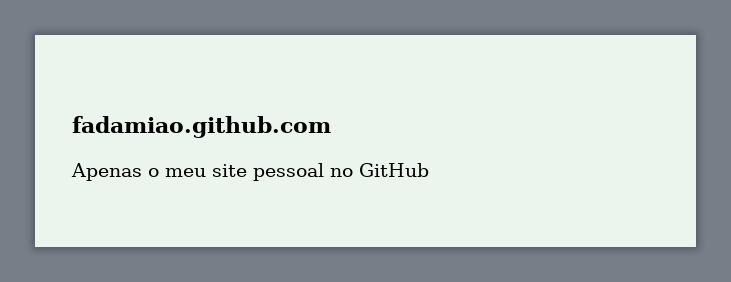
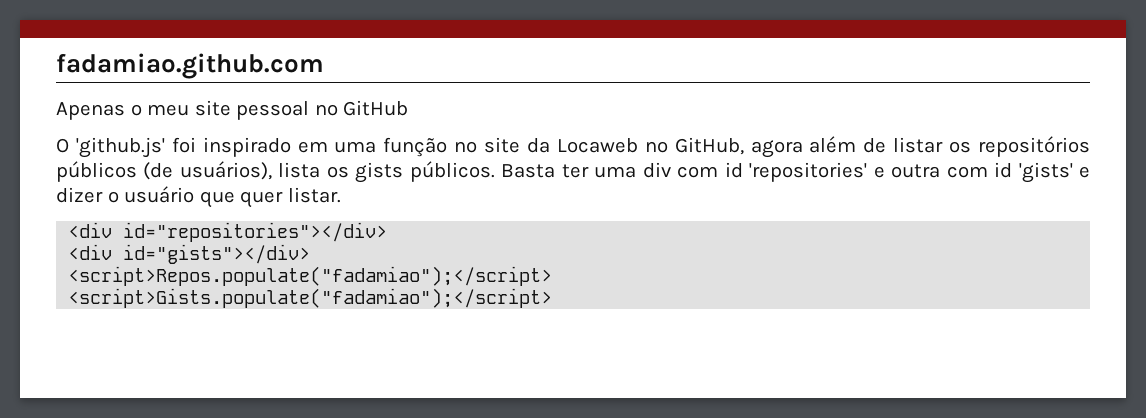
(429, 170) none -> [56,136,1091,158] [56,161,1091,183] [56,186,341,208] [68,222,388,242] [68,244,311,264] [68,266,553,286] [68,288,553,308] // O 'github.js' foi inspirado em uma função no site da Locaweb no GitHub, agora além de listar os repositórios públicos (de usuários), lista os gists públicos. Basta ter uma div com id 'repositories' e outra com id 'gists' e dizer o usuário que quer listar. // <div id="repositories"></div> // <div id="gists"></div> // <script>Repos.populate("fadamiao");</script> // <script>Gists.populate("fadamiao");</script>

